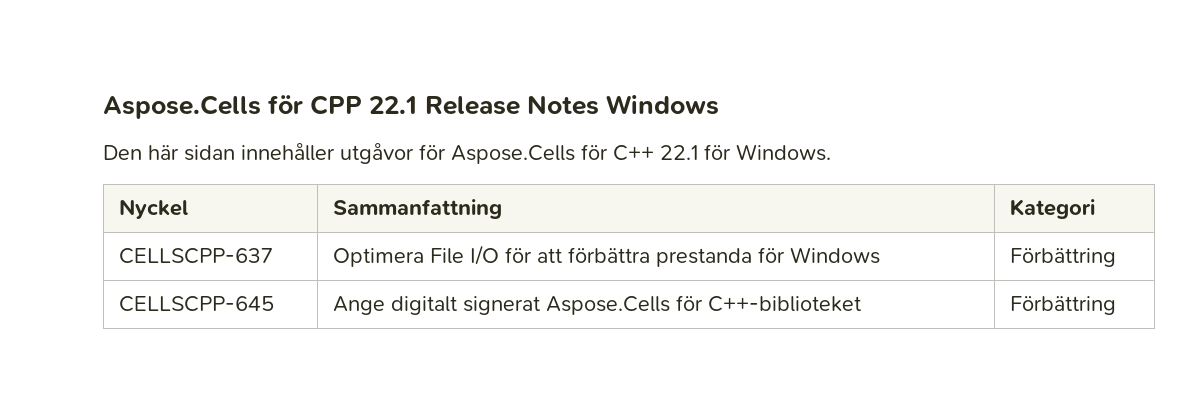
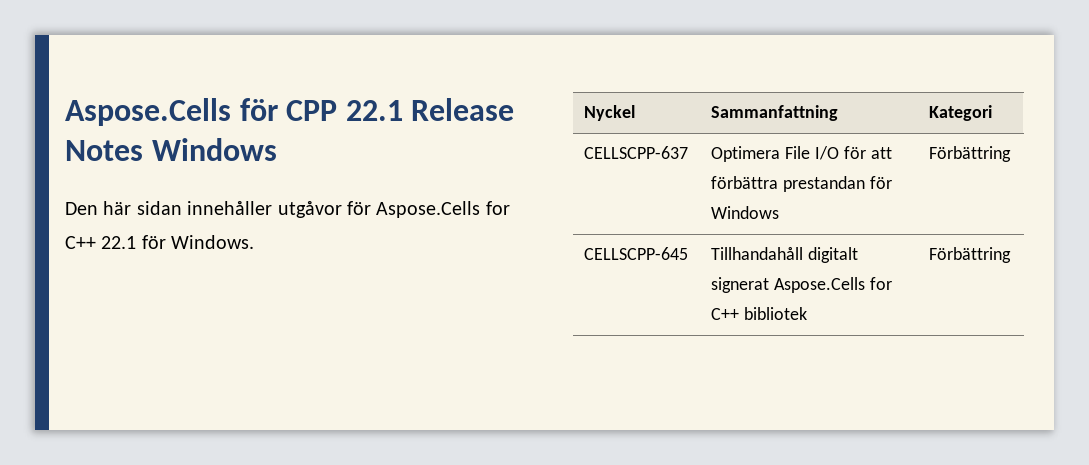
[581,144,608,160] för -> [485,201,510,215] for
[656,248,753,267] prestanda -> [783,176,866,192] prestandan
[333,296,386,315] Ange -> [711,247,804,260] Tillhandahåll
[676,295,862,312] för C++-biblioteket -> [869,277,892,290] [711,307,808,320] for C++ bibliotek

